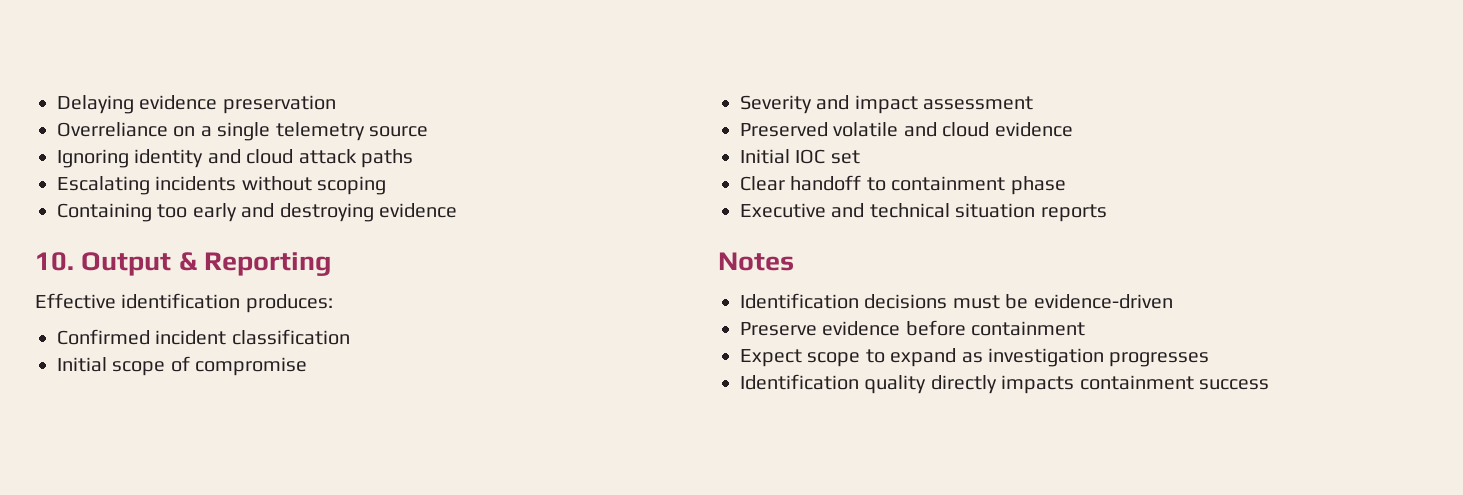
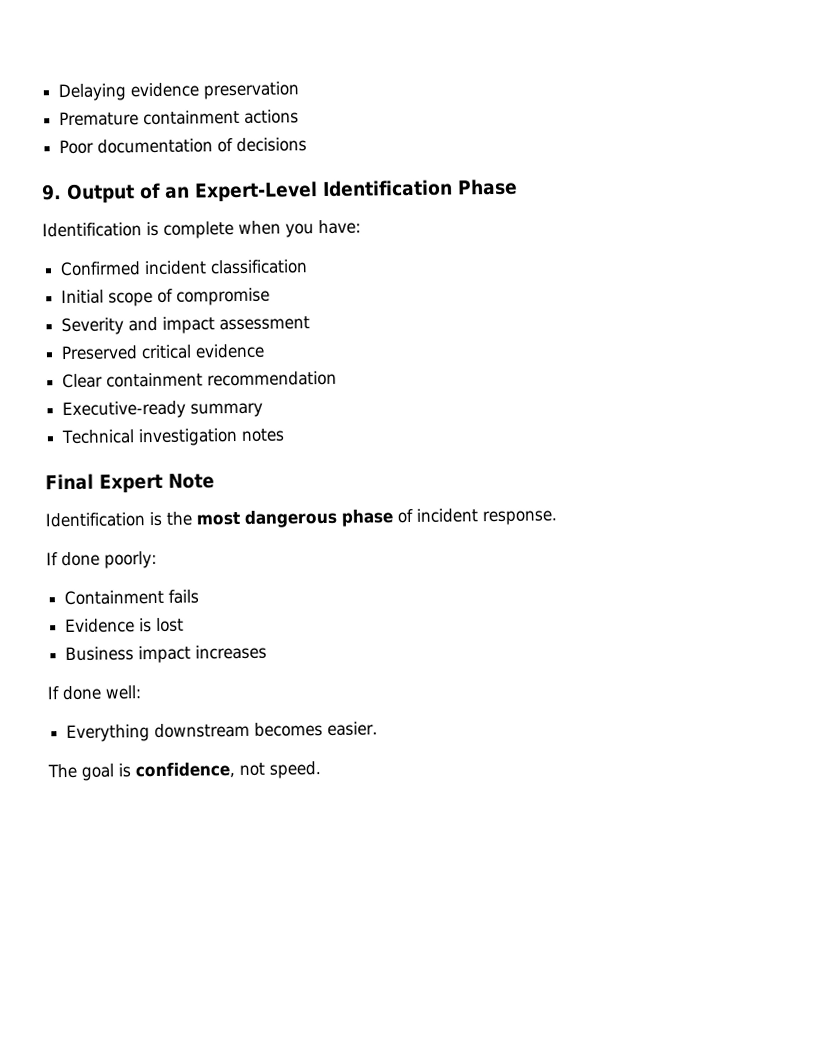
[57,122,428,141] [57,149,413,168] [57,176,387,195] [57,203,457,222] [35,252,331,276] [35,293,333,313] Overreliance on a single telemetry source // Ignoring identity and cloud attack paths // Escalating incidents without scoping // Containing too early and destroying evidence // 10. Output & Reporting // Effective identification produces: -> [59,109,300,127] [59,137,308,155] [41,178,518,203] [42,219,361,239] Premature containment actions // Poor documentation of decisions // 9. Output of an Expert-Level Identification Phase // Identification is complete when you have:
[833,122,1073,137] [740,149,860,164] [740,175,1066,195] [740,203,1107,222] [718,252,794,271] [740,293,1173,309] [740,320,1086,336] [740,348,1210,367] [740,374,1269,394] volatile and cloud evidence // Initial IOC set // Clear handoff to containment phase // Executive and technical situation reports // Notes // Identification decisions must be evidence-driven // Preserve evidence before containment // Expect scope to expand as investigation progresses // Identification quality directly impacts containment success -> [141,343,266,360] [62,370,338,389] [62,400,264,420] [61,428,285,447] [45,473,215,493] [45,508,557,528] [46,550,157,569] [64,589,200,606] [65,617,185,634] [65,644,268,664] [47,685,142,701] [66,721,379,743] [47,761,321,781] critical evidence // Clear containment recommendation // Executive-ready summary // Technical investigation notes // Final Expert Note // Identification is the most dangerous phase of incident response. // If done poorly: // Containment fails // Evidence is lost // Business impact increases // If done well: // Everything downstream becomes easier. // The goal is confidence, not speed.

